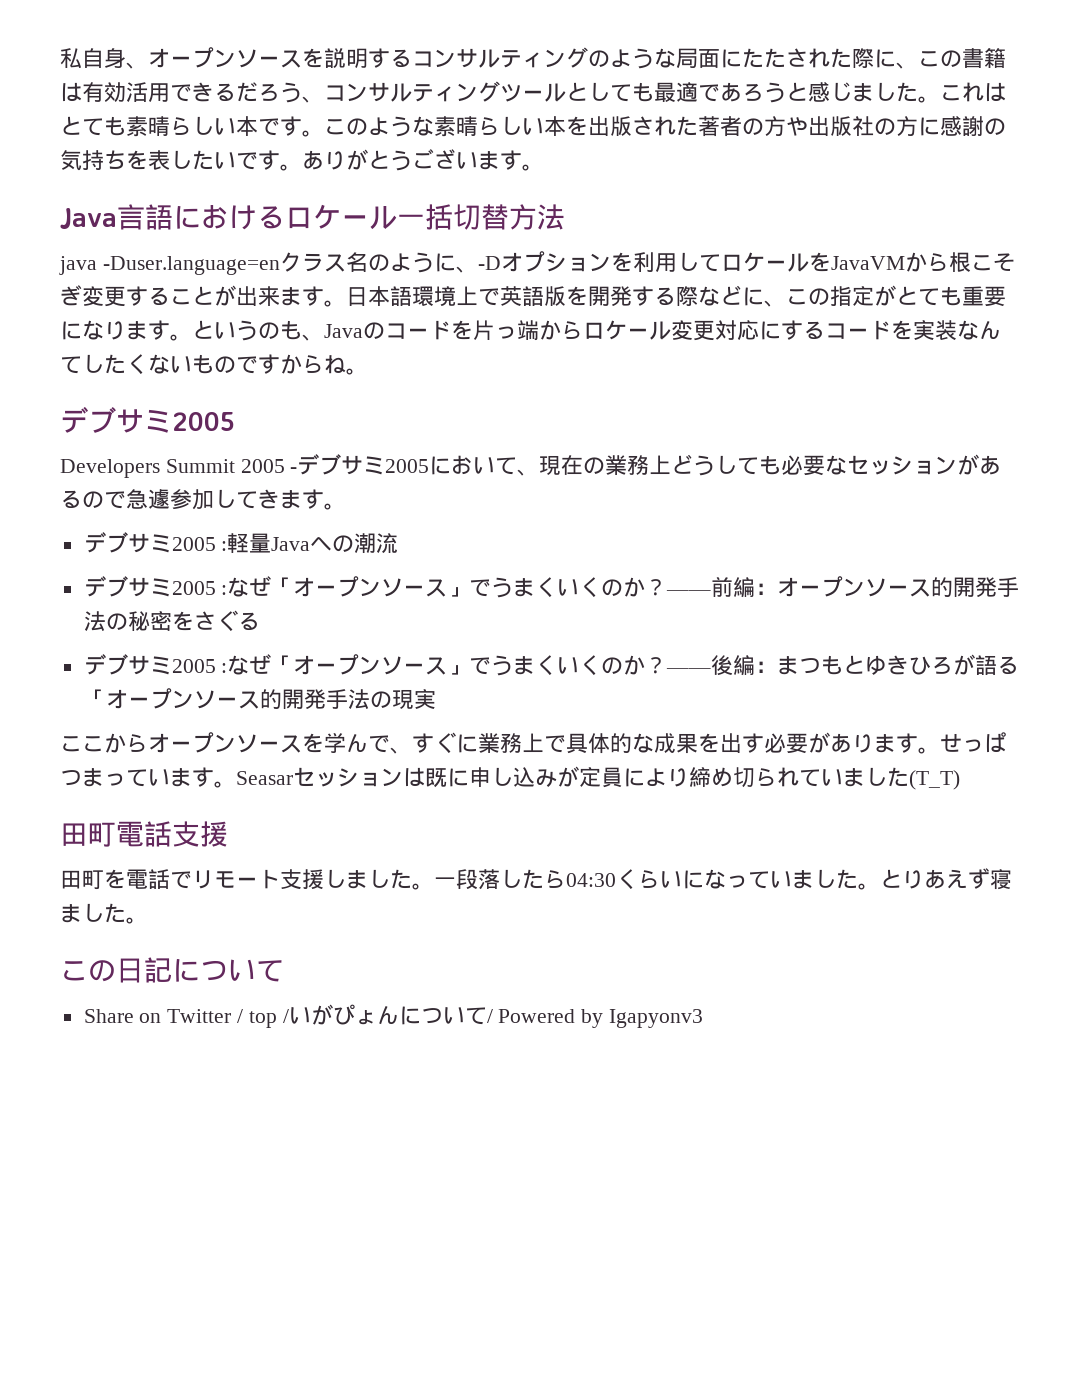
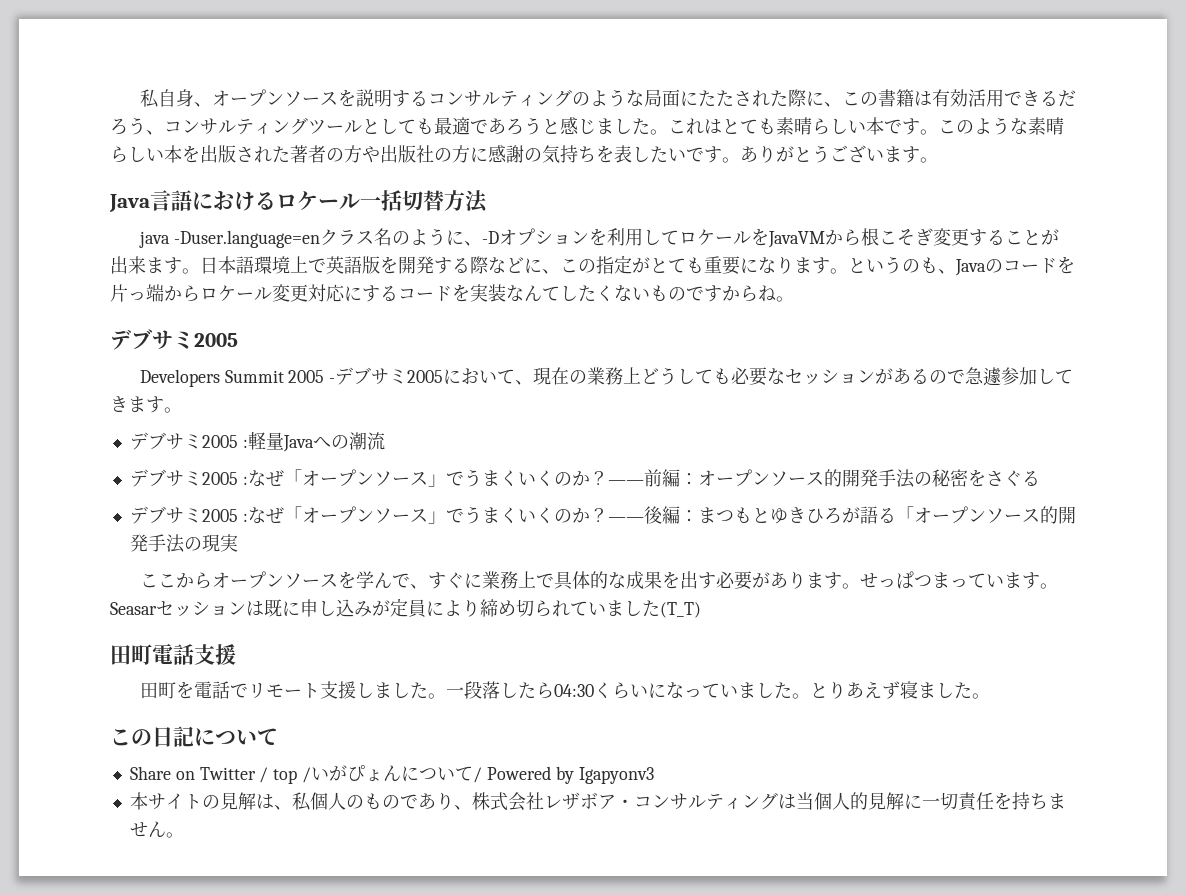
(704, 1018) none -> [129,792,1066,811] [129,821,184,838] // 本サイトの見解は、私個人のものであり、株式会社レザボア・コンサルティングは当個人的見解に一切責任を持ちません。

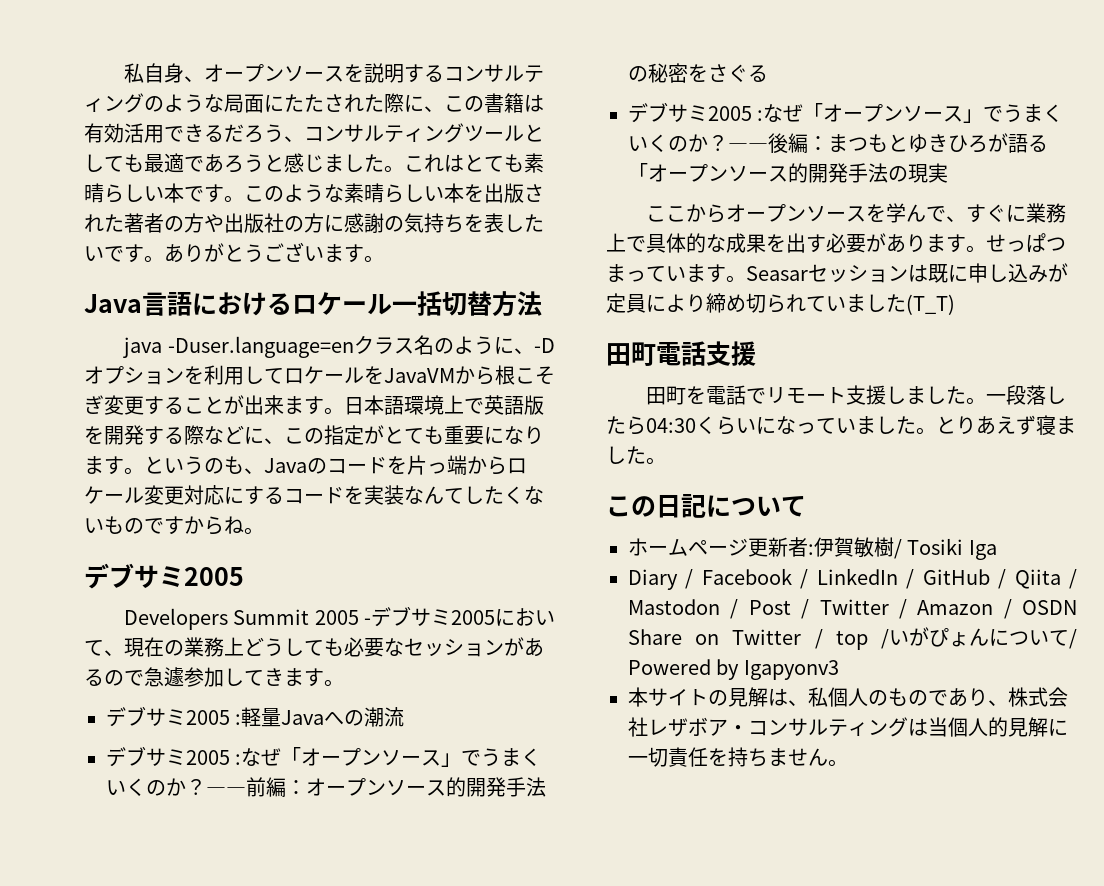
(278, 736) none -> [628,537,997,560] [628,568,1077,590] [628,599,1077,619] ホームページ更新者:伊賀敏樹/ Tosiki Iga // Diary / Facebook / LinkedIn / GitHub / Qiita / Mastodon / Post / Twitter / Amazon / OSDN

